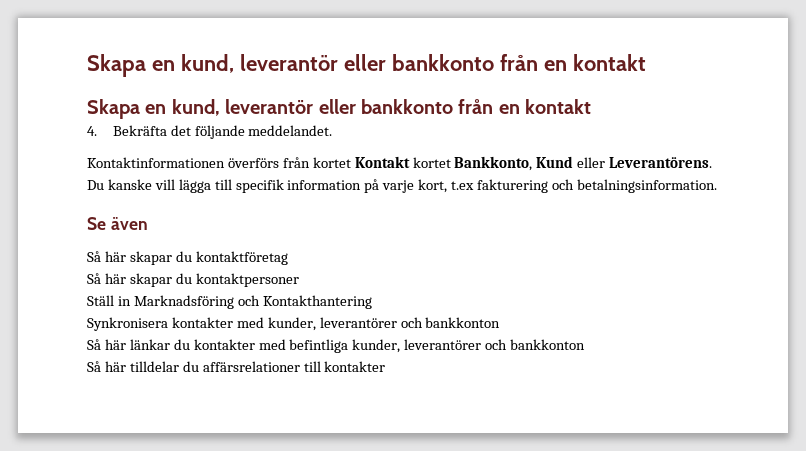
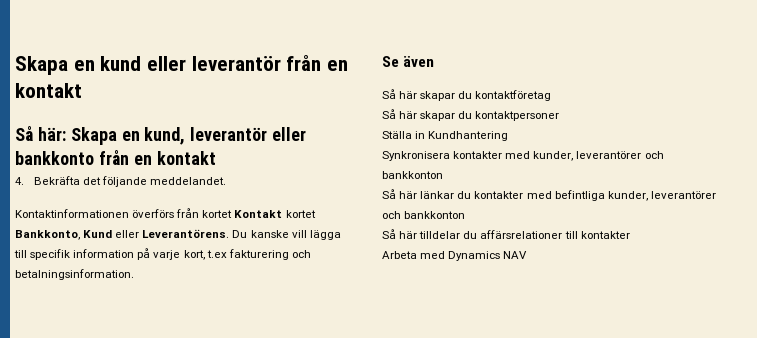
[87,54,646,77] Skapa en kund, leverantör eller bankkonto från en kontakt // -> [15,55,349,75] [15,83,82,98] [15,126,66,141] Skapa en kund eller leverantör från en kontakt // Så här:
[87,295,372,309] Ställ in Marknadsföring och Kontakthantering -> [382,131,509,141] Ställa in Kundhantering
(386, 366) none -> [382,251,528,261] // Arbeta med Dynamics NAV

